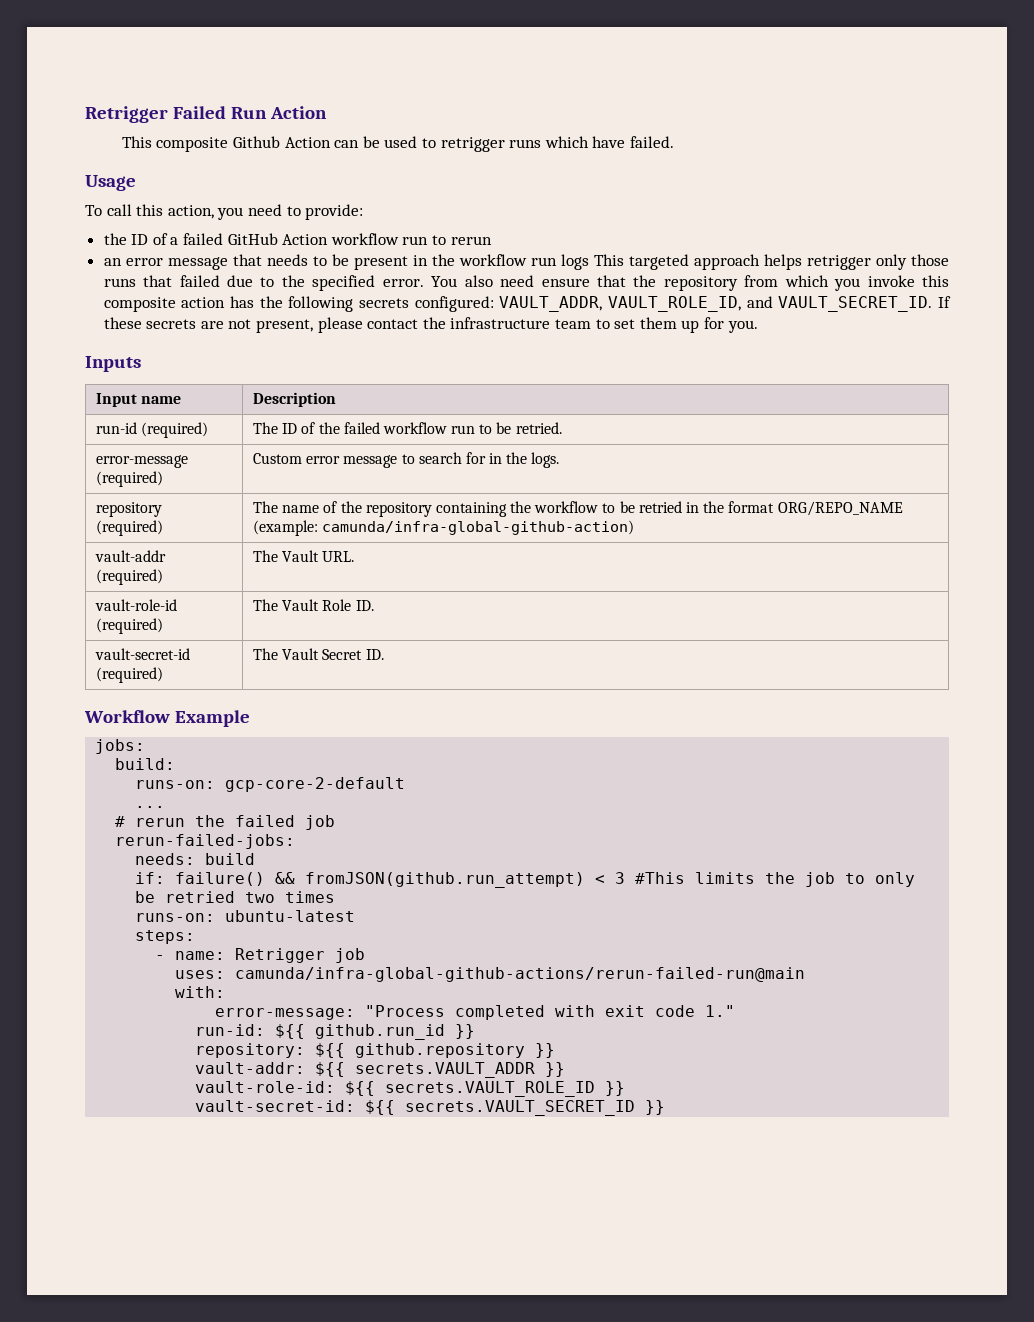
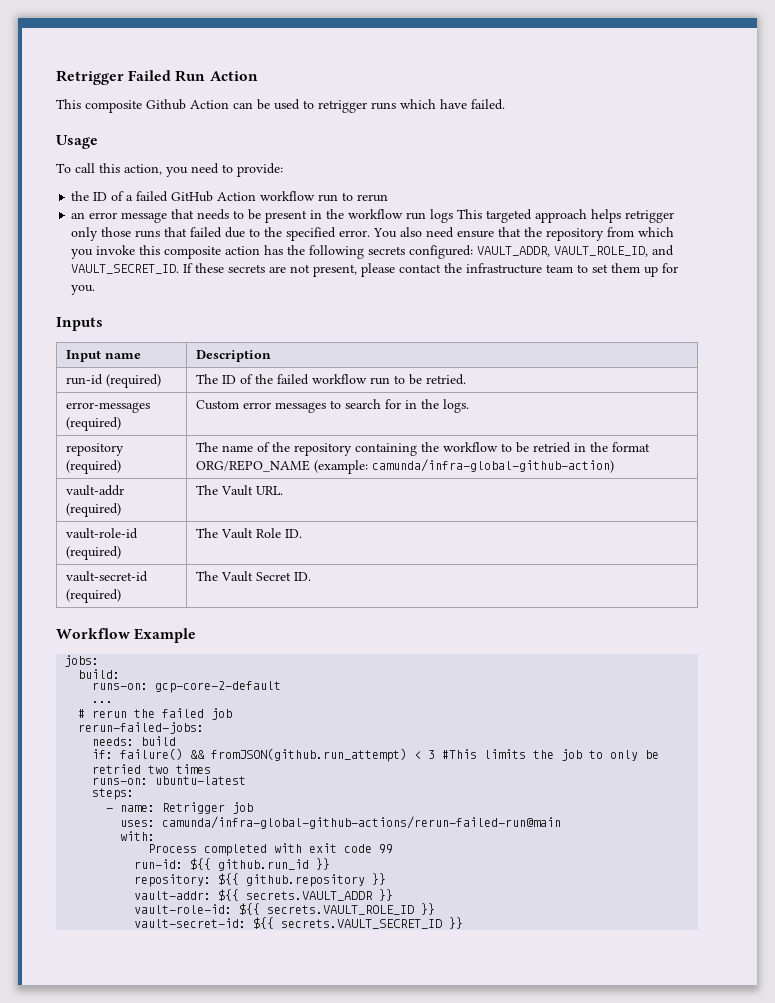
[95,455,188,468] error-message -> [66,402,151,413] error-messages
[343,455,398,468] message -> [275,402,327,413] messages
[215,1005,446,1020] error-message: "Process -> [148,844,198,853] Process
[705,1005,736,1017] 1." -> [379,844,394,854] 99

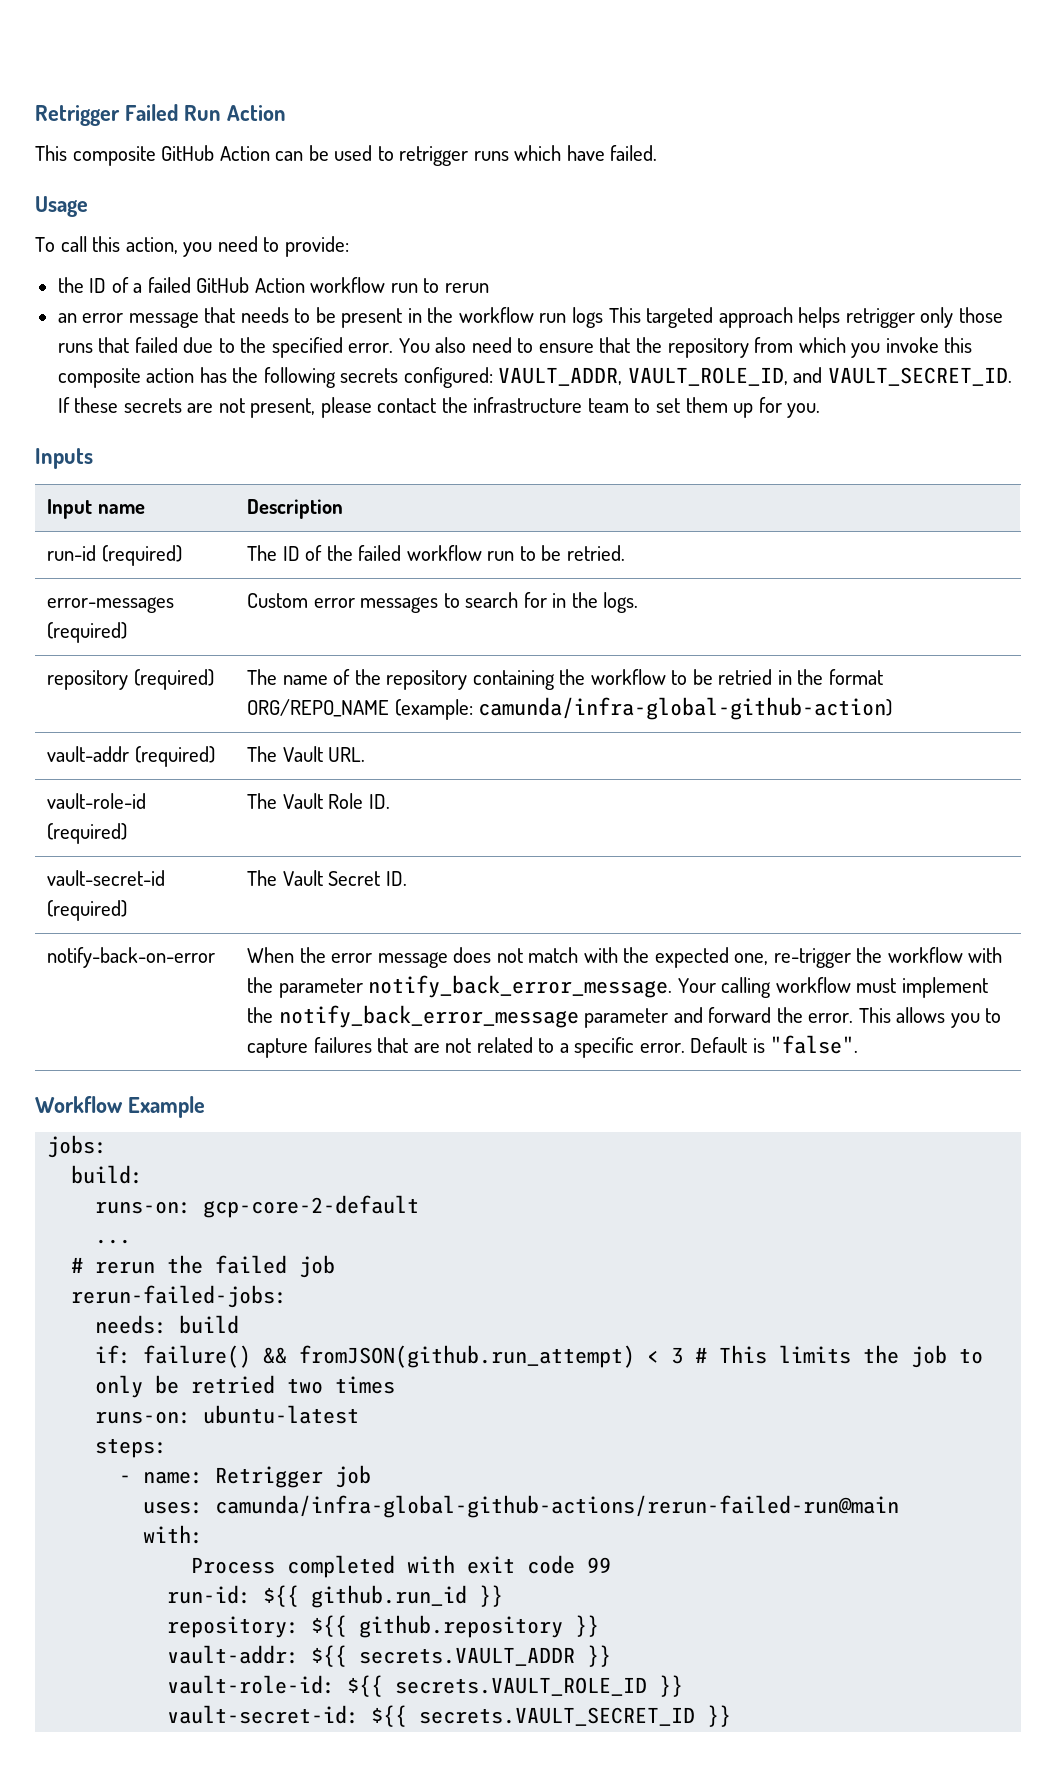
[146,99,186,110] Github -> [161,145,215,161] GitHub
(455, 232) none -> [517,338,534,353] to
(312, 576) none -> [46,947,215,968] [246,947,1003,968] [246,975,988,998] [246,1005,1002,1028] [246,1035,859,1058] // notify-back-on-error | When the error message does not match with the expected one, re-trigger the workflow with the parameter notify_back_error_message. Your calling workflow must implement the notify_back_error_message parameter and forward the error. This allows you to capture failures that are not related to a specific error. Default is "false".
[442,749,478,759] #This -> [695,1345,768,1364] # This

